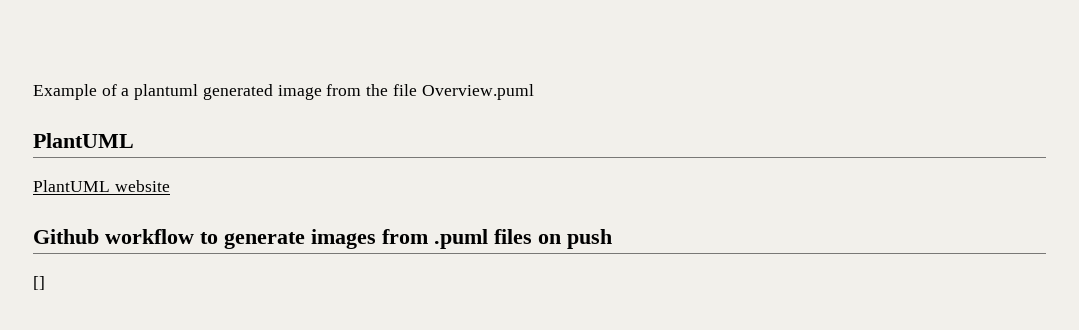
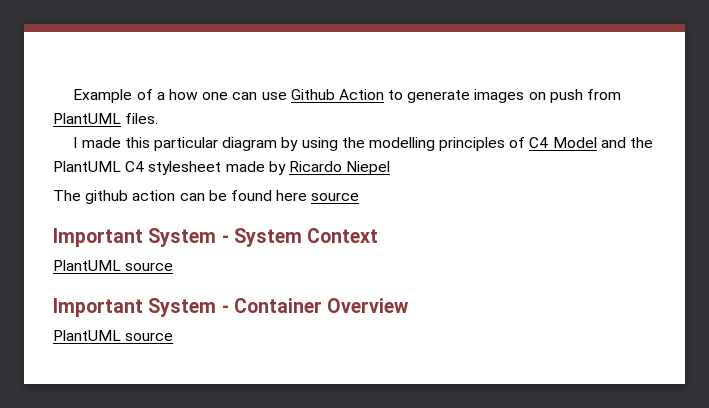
[134,84,534,100] [33,133,134,148] [33,180,170,192] [33,229,612,249] [33,276,45,290] plantuml generated image from the file Overview.puml // PlantUML // PlantUML website // Github workflow to generate images from .puml files on push // [] -> [168,89,621,103] [53,113,159,124] [73,137,653,151] [53,161,391,175] [53,190,360,204] [53,228,379,247] [53,260,174,271] [53,298,410,317] [53,330,174,341] how one can use Github Action to generate images on push from PlantUML files. // I made this particular diagram by using the modelling principles of C4 Model and the PlantUML C4 stylesheet made by Ricardo Niepel // The github action can be found here source // Important System - System Context // PlantUML source // Important System - Container Overview // PlantUML source

